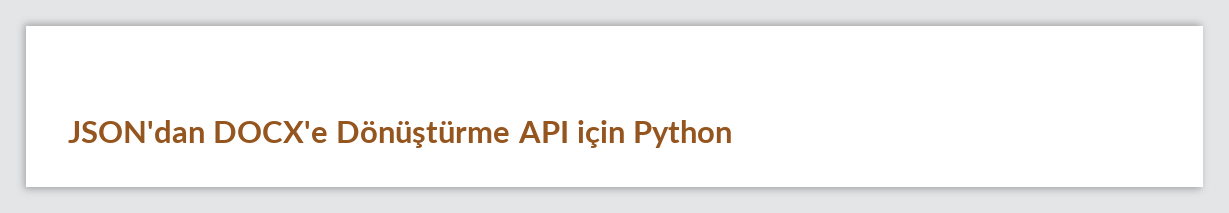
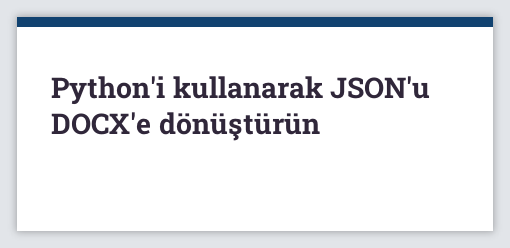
[68,120,733,148] JSON'dan DOCX'e Dönüştürme API için Python -> [51,76,431,105] [51,112,320,141] Python'i kullanarak JSON'u DOCX'e dönüştürün

